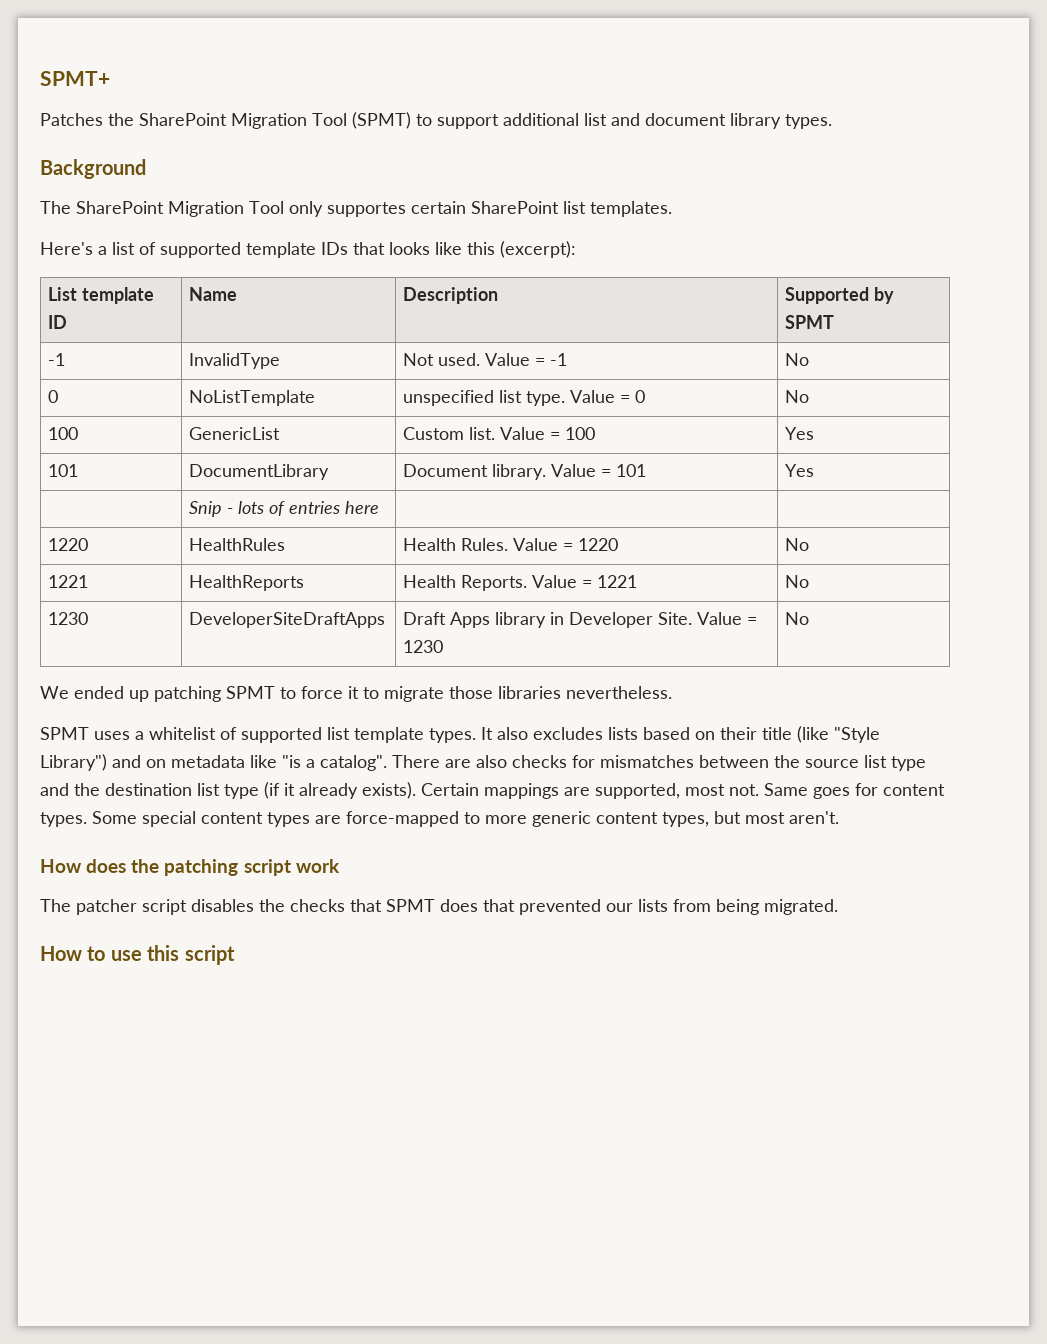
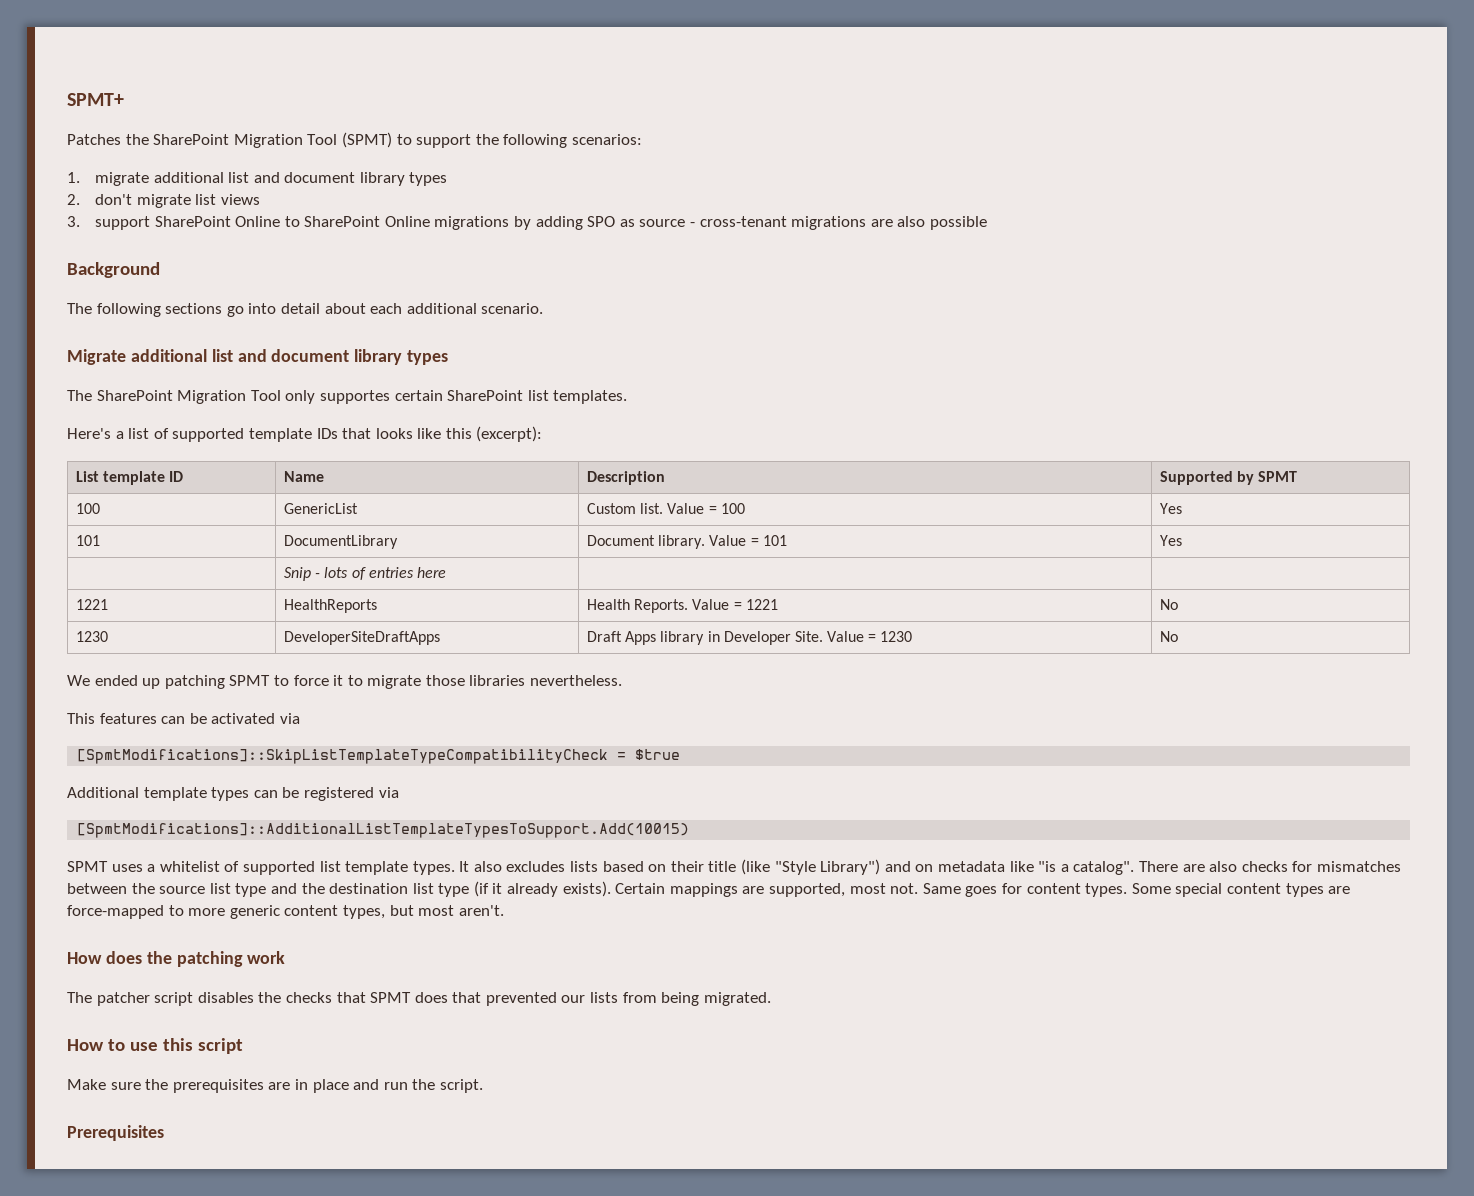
[503,113,832,129] [40,159,146,179] additional list and document library types. // Background -> [475,134,642,148] [67,172,448,186] [67,194,260,208] [67,216,987,230] [67,262,160,278] [67,303,544,317] [67,349,449,365] the following scenarios: // 1. migrate additional list and document library types // 2. don't migrate list views // 3. support SharePoint Online to SharePoint Online migrations by adding SPO as source - cross-tenant migrations are also possible // Background // The following sections go into detail about each additional scenario. // Migrate additional list and document library types
[48,353,66,366] [189,353,281,369] [403,353,568,366] [785,353,810,366] [48,390,59,403] [189,390,316,406] [403,390,646,406] [785,390,810,403] // -1 | InvalidType | Not used. Value = -1 | No // 0 | NoListTemplate | unspecified list type. Value = 0 | No -> (1298, 476) none
[48,538,89,551] [189,538,286,551] [403,538,619,551] [785,538,810,551] // 1220 | HealthRules | Health Rules. Value = 1220 | No -> (446, 572) none
(672, 692) none -> [67,713,300,724] [77,749,681,764] [67,787,399,801] [77,823,690,838] // This features can be activated via // [SpmtModifications]::SkipListTemplateTypeCompatibilityCheck = $true // Additional template types can be registered via // [SpmtModifications]::AdditionalListTemplateTypesToSupport.Add(10015)
[243,859,291,876] script -> (243, 959) none
(235, 955) none -> [67,1079,483,1093] [67,1125,164,1141] // Make sure the prerequisites are in place and run the script. // Prerequisites

